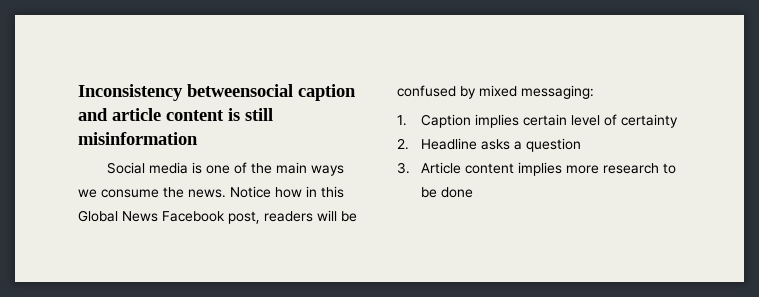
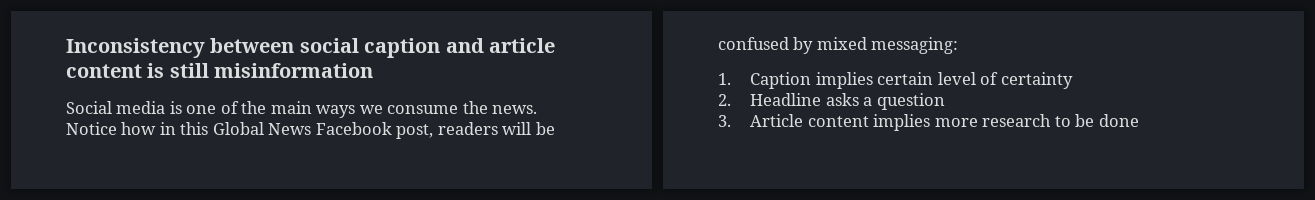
[187,84,293,97] betweensocial -> [210,38,359,53] between social

